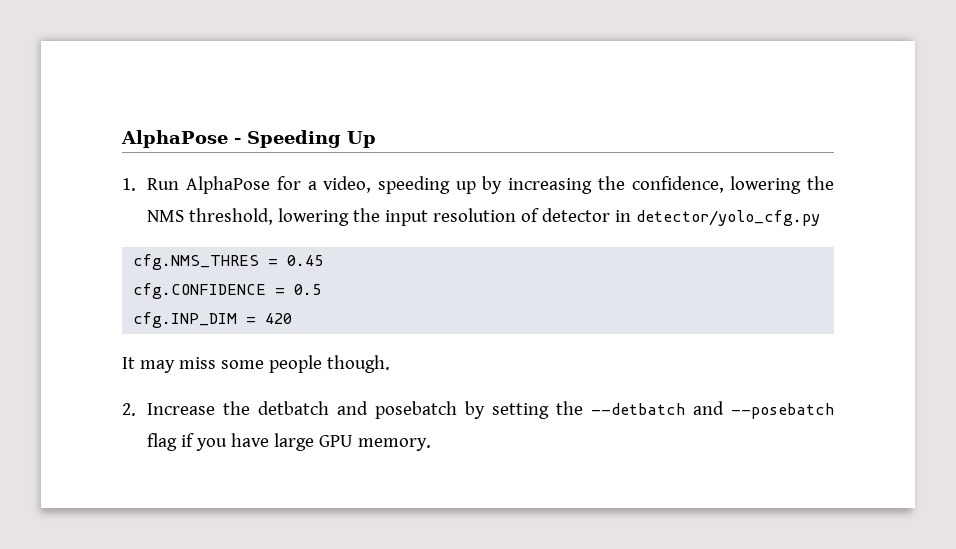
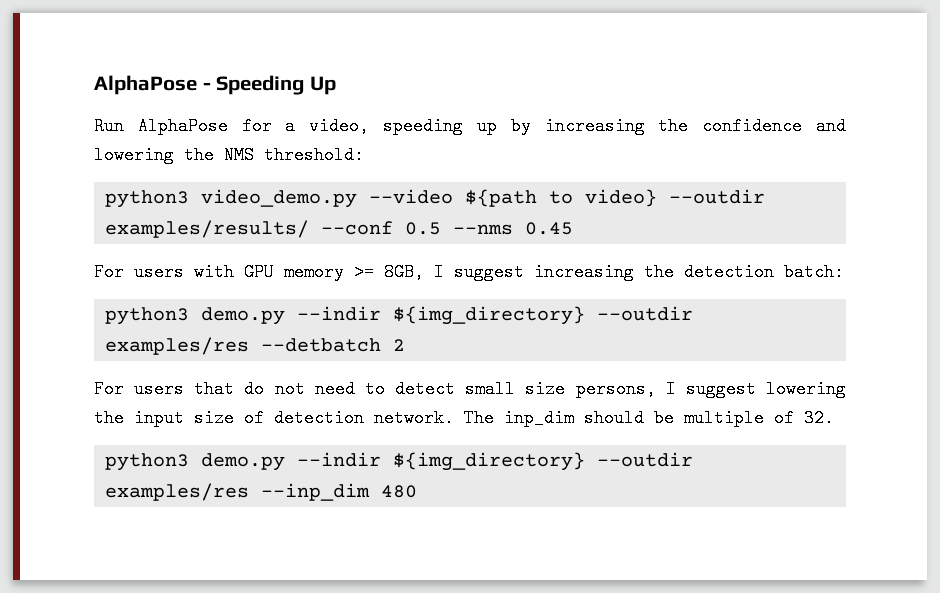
[122,178,136,191] 1. -> (336, 85) none
[631,176,724,193] confidence, -> [702,117,847,135] confidence and
[189,208,821,226] [133,254,324,270] [133,283,322,299] [133,312,293,328] [122,355,390,373] [122,401,834,419] [147,433,432,451] threshold, lowering the input resolution of detector in detector/yolo_cfg.py // cfg.NMS_THRES = 0.45 // cfg.CONFIDENCE = 0.5 // cfg.INP_DIM = 420 // It may miss some people though. // 2. Increase the detbatch and posebatch by setting the --detbatch and --posebatch flag if you have large GPU memory. -> [264,146,364,164] [105,189,766,208] [105,220,574,238] [94,263,844,281] [105,306,694,325] [105,337,406,355] [94,380,846,398] [94,409,834,427] [105,452,694,471] [105,483,418,501] threshold: // python3 video_demo.py --video ${path to video} --outdir examples/results/ --conf 0.5 --nms 0.45 // For users with GPU memory >= 8GB, I suggest increasing the detection batch: // python3 demo.py --indir ${img_directory} --outdir examples/res --detbatch 2 // For users that do not need to detect small size persons, I suggest lowering the input size of detection network. The inp_dim should be multiple of 32. // python3 demo.py --indir ${img_directory} --outdir examples/res --inp_dim 480

